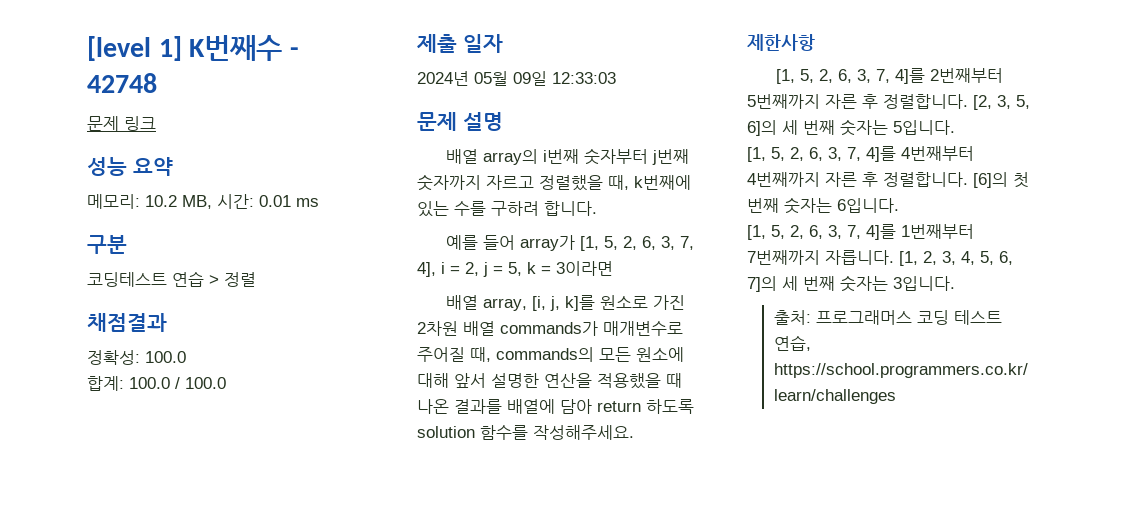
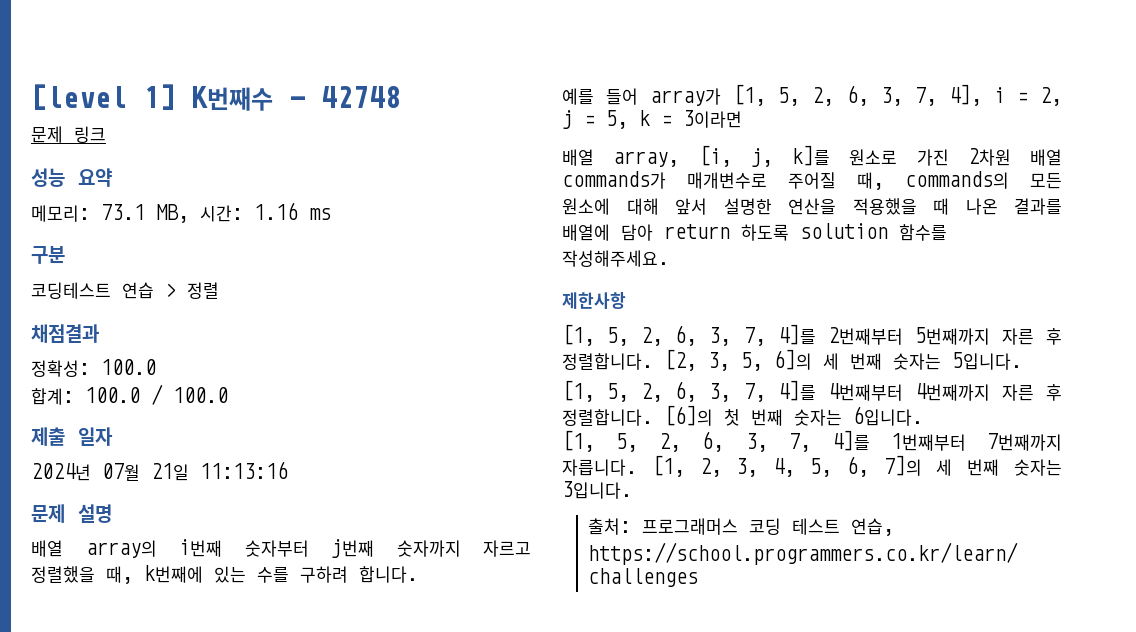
[145,195,177,207] 10.2 -> [101,204,145,220] 73.1
[259,195,291,207] 0.01 -> [254,202,298,220] 1.16
[474,71,616,86] 05월 09일 12:33:03 -> [102,461,288,481] 07월 21일 11:13:16

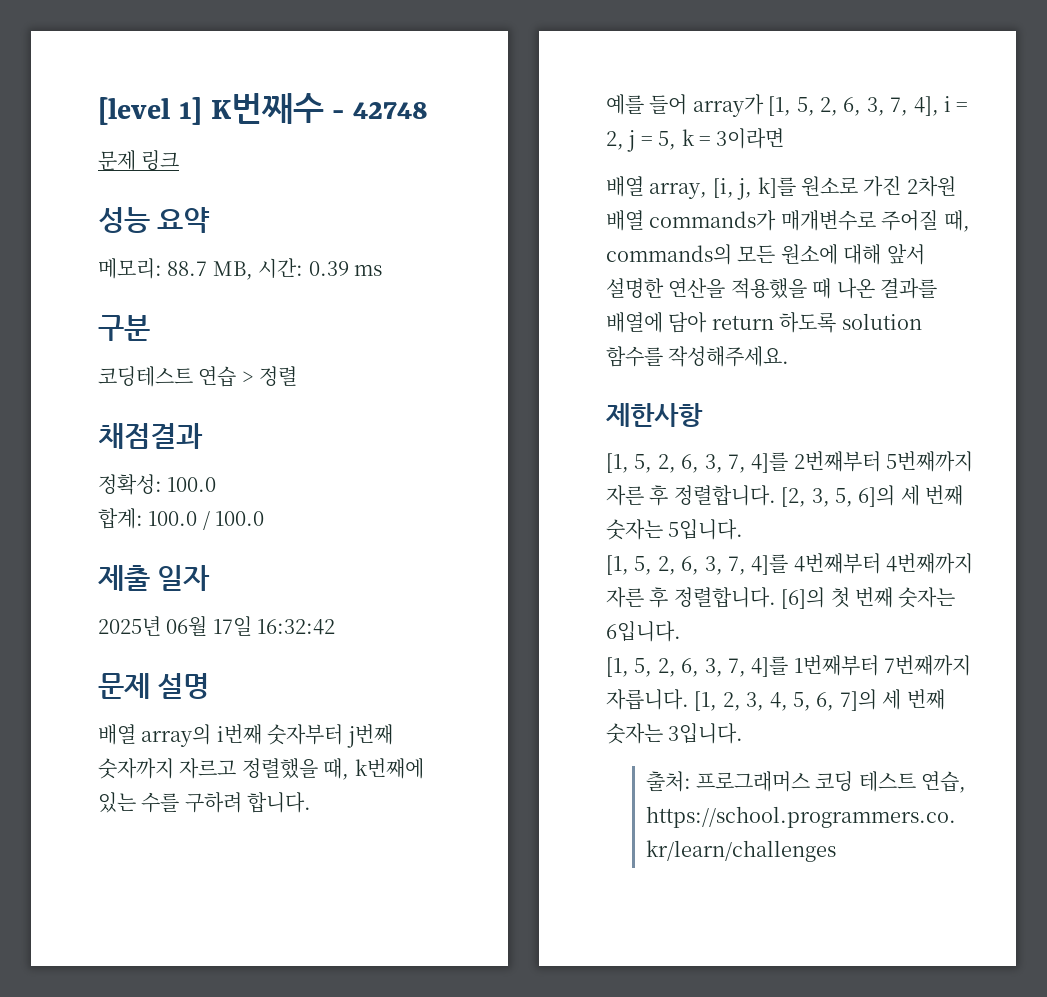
[101,204,145,220] 73.1 -> [167,261,208,276] 88.7
[254,202,298,220] 1.16 -> [308,261,349,276] 0.39
[31,461,288,481] 2024년 07월 21일 11:13:16 -> [98,615,336,636] 2025년 06월 17일 16:32:42

